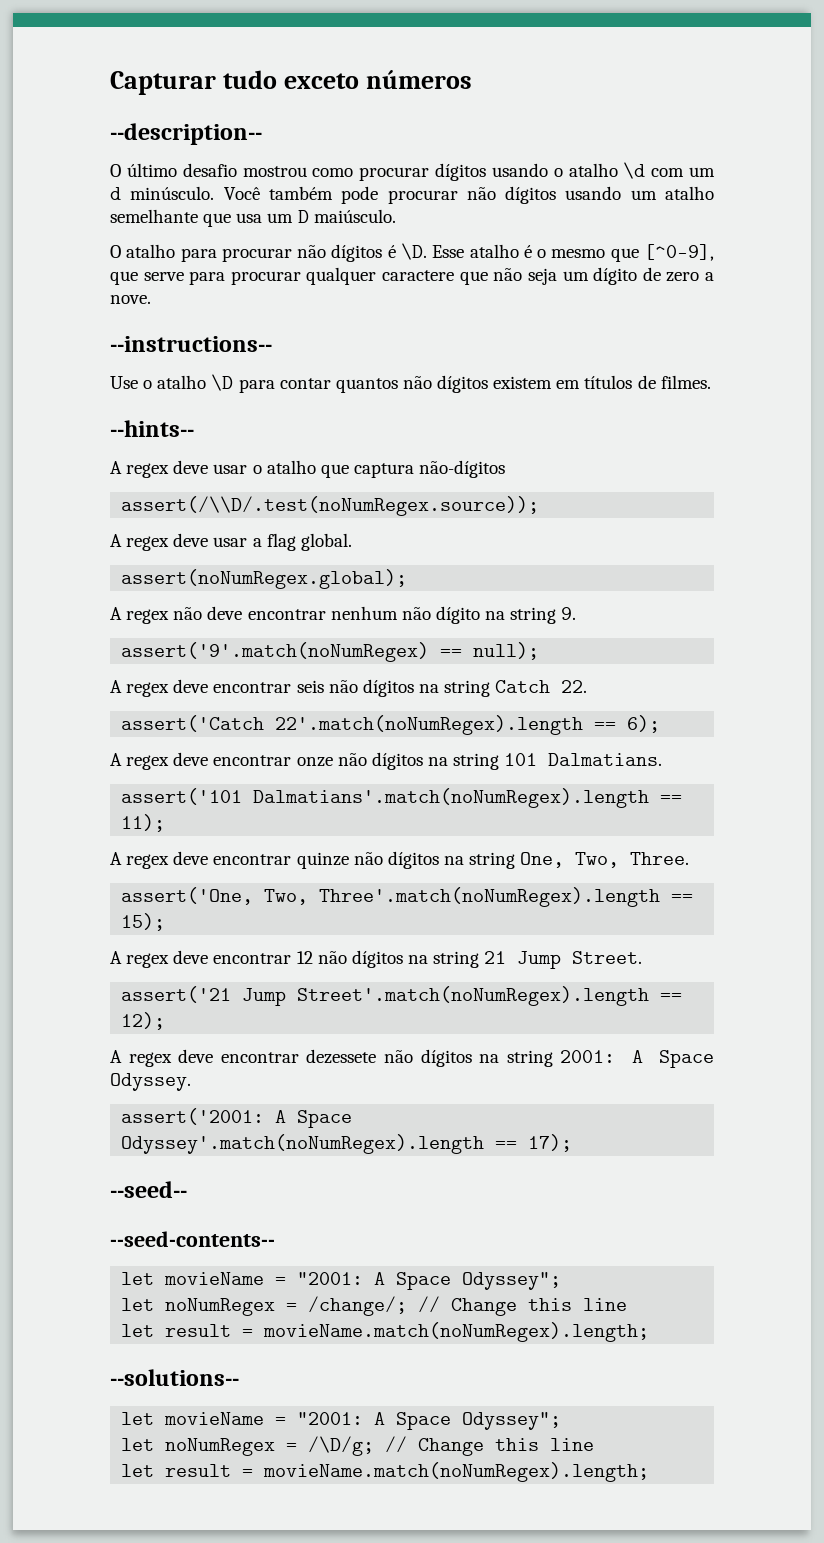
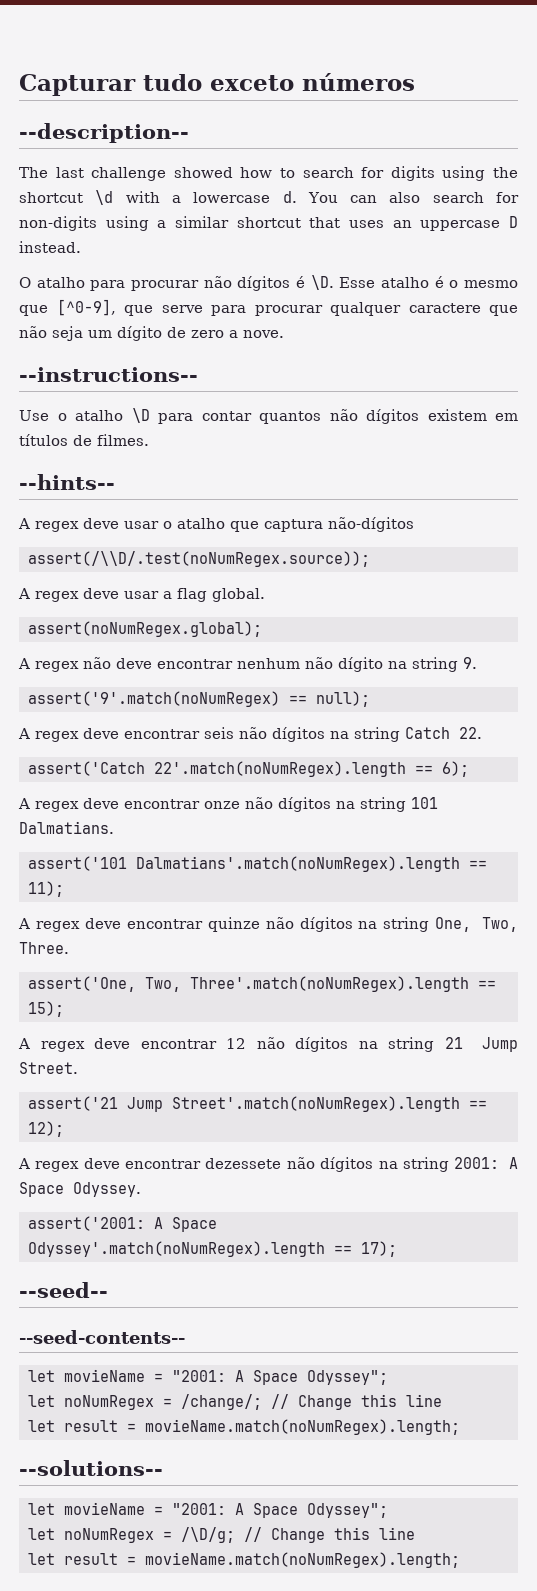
[110,162,715,181] [110,186,714,204] [110,209,396,227] O último desafio mostrou como procurar dígitos usando o atalho \d com um d minúsculo. Você também pode procurar não dígitos usando um atalho semelhante que usa um D maiúsculo. -> [19,166,519,181] [19,190,519,205] [19,216,518,231] [19,241,81,253] The last challenge showed how to search for digits using the shortcut \d with a lowercase d. You can also search for non-digits using a similar shortcut that uses an uppercase D instead.

